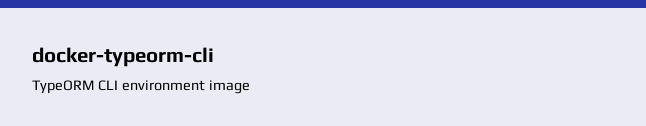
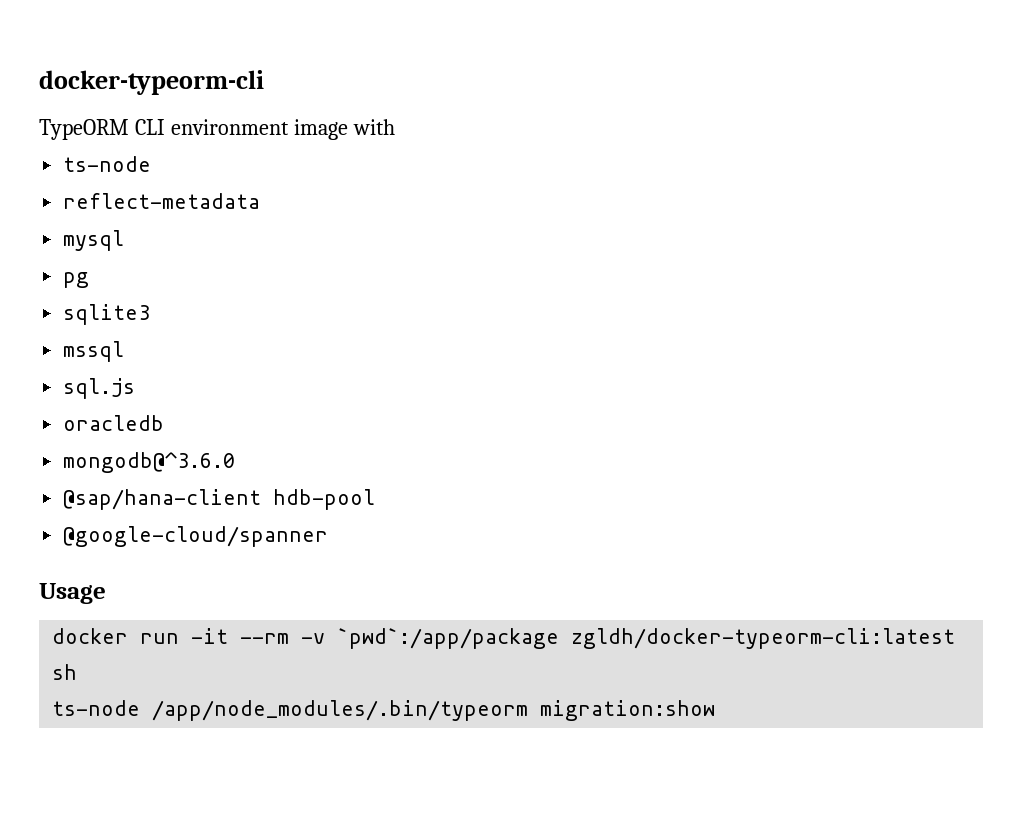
(250, 87) none -> [352,119,395,135] [63,156,152,172] [63,193,261,209] [63,230,125,251] [63,272,90,288] [63,304,151,325] [63,341,125,362] [63,378,136,399] [63,415,165,431] [63,452,236,473] [63,489,376,510] [63,526,329,547] [39,583,106,604] [52,628,956,649] [52,664,78,680] [52,700,716,721] with // ts-node // reflect-metadata // mysql // pg // sqlite3 // mssql // sql.js // oracledb // mongodb@^3.6.0 // @sap/hana-client hdb-pool // @google-cloud/spanner // Usage // docker run -it --rm -v `pwd`:/app/package zgldh/docker-typeorm-cli:latest sh // ts-node /app/node_modules/.bin/typeorm migration:show

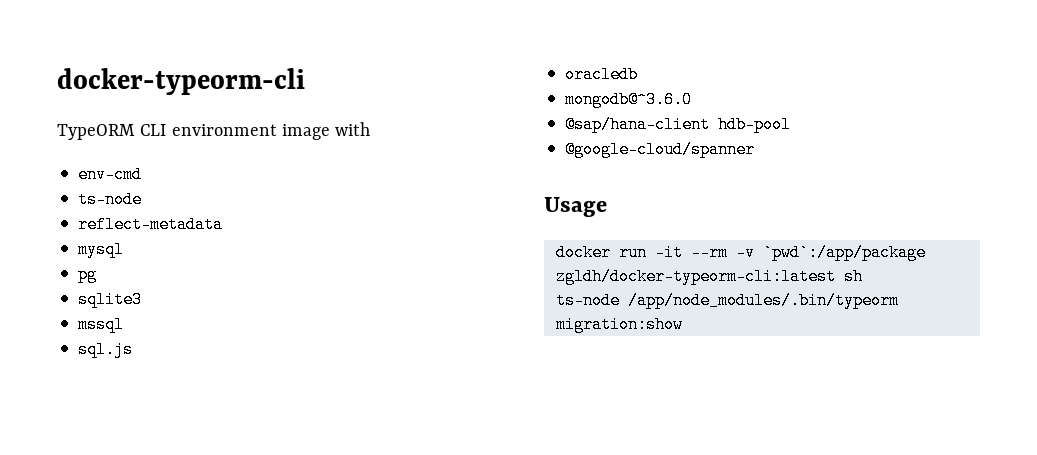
(395, 127) none -> [78,166,143,183] // env-cmd

